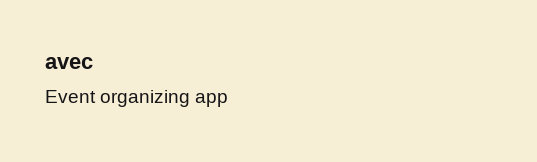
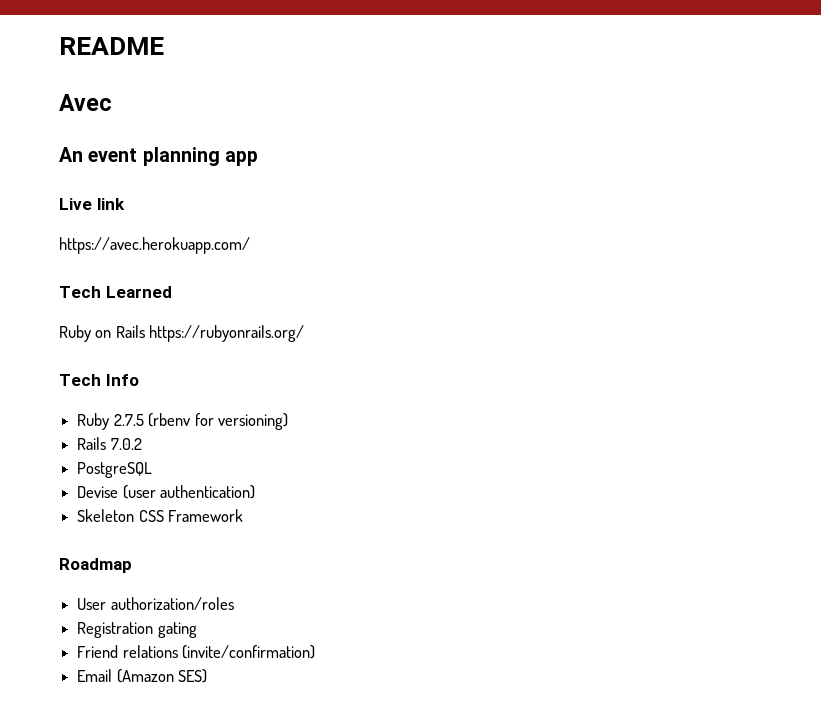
[45,57,93,69] [45,90,229,107] avec // Event organizing app -> [59,37,164,55] [59,94,112,111] [59,147,258,166] [59,198,125,210] [59,237,250,254] [59,286,172,298] [59,325,305,342] [59,374,139,386] [77,413,288,430] [77,437,142,450] [77,462,153,478] [77,485,256,499] [77,509,244,522] [59,558,132,573] [77,597,234,610] [77,622,197,638] [77,645,316,659] [77,669,208,683] README // Avec // An event planning app // Live link // https://avec.herokuapp.com/ // Tech Learned // Ruby on Rails https://rubyonrails.org/ // Tech Info // Ruby 2.7.5 (rbenv for versioning) // Rails 7.0.2 // PostgreSQL // Devise (user authentication) // Skeleton CSS Framework // Roadmap // User authorization/roles // Registration gating // Friend relations (invite/confirmation) // Email (Amazon SES)

